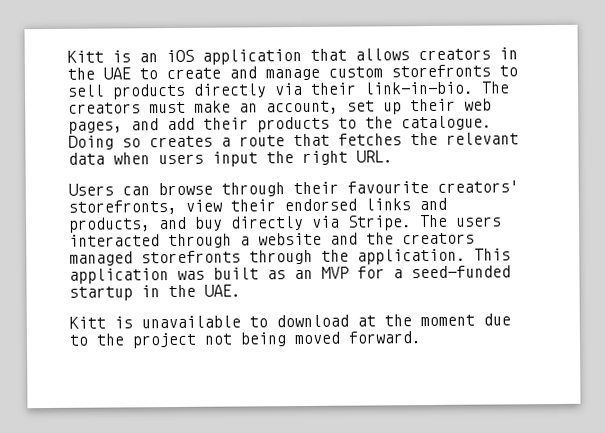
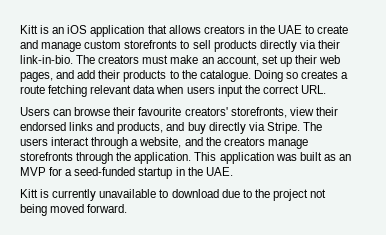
[293,132,438,147] that fetches the -> [48,85,88,97] fetching
[302,150,348,165] right -> [262,85,299,94] correct
[221,182,285,197] through -> (111, 111) none
[69,234,160,247] interacted -> [51,137,90,146] interact
[258,232,322,246] website -> [139,137,182,148] website,
[69,251,133,266] managed -> [267,139,308,149] manage
(133, 322) none -> [52,189,97,201] currently
[357,314,475,327] at the moment -> (219, 193) none

